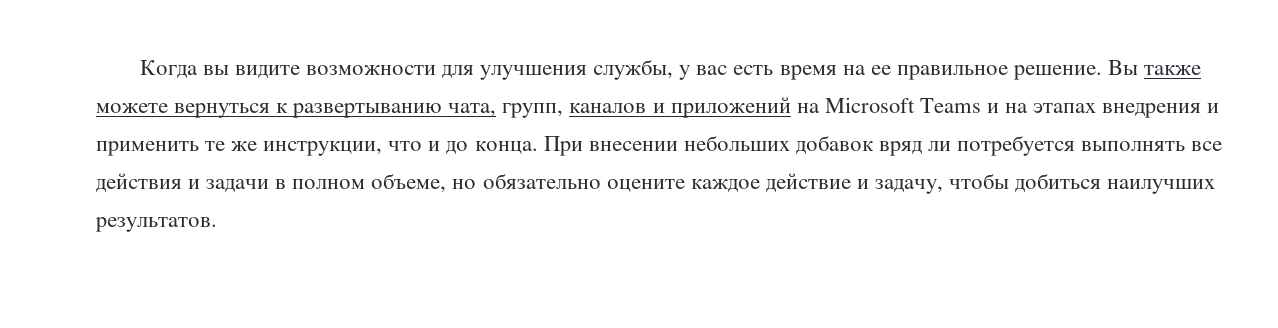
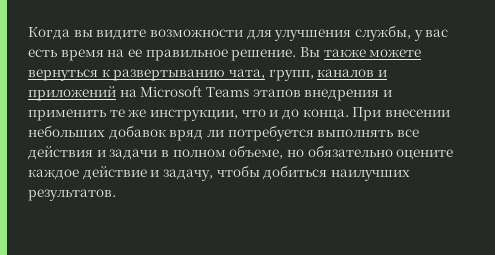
[986,103,1097,113] и на этапах -> [252,89,301,97] этапов

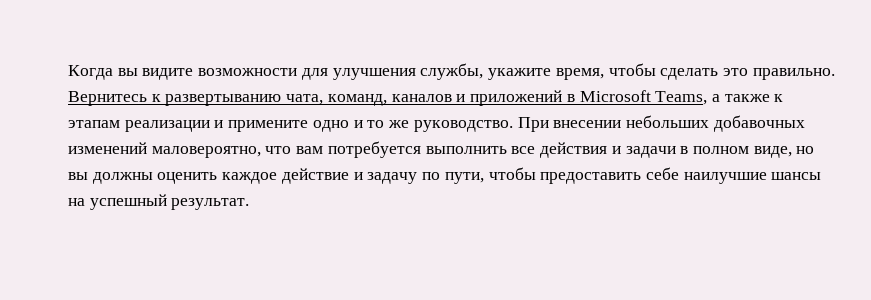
[413,29,449,41] [28,47,422,61] [28,69,98,81] у вас есть время на ее правильное решение. Вы также можете вернуться -> [488,63,835,80] [68,91,147,106] укажите время, чтобы сделать это правильно. Вернитесь
[268,70,314,81] групп, -> [327,94,387,106] команд,
[119,86,392,101] [28,107,450,121] [28,125,394,141] на Microsoft Teams этапов внедрения и применить те же инструкции, что и до конца. При внесении небольших добавок вряд ли потребуется выполнять -> [566,90,784,105] [68,115,805,132] [68,141,507,158] в Microsoft Teams, а также к этапам реализации и примените одно и то же руководство. При внесении небольших добавочных изменений маловероятно, что вам потребуется выполнить
[229,145,454,160] [28,165,410,181] [28,189,116,201] объеме, но обязательно оцените каждое действие и задачу, чтобы добиться наилучших результатов. -> [753,146,815,158] [68,167,822,184] [68,194,250,210] виде, но вы должны оценить каждое действие и задачу по пути, чтобы предоставить себе наилучшие шансы на успешный результат.

